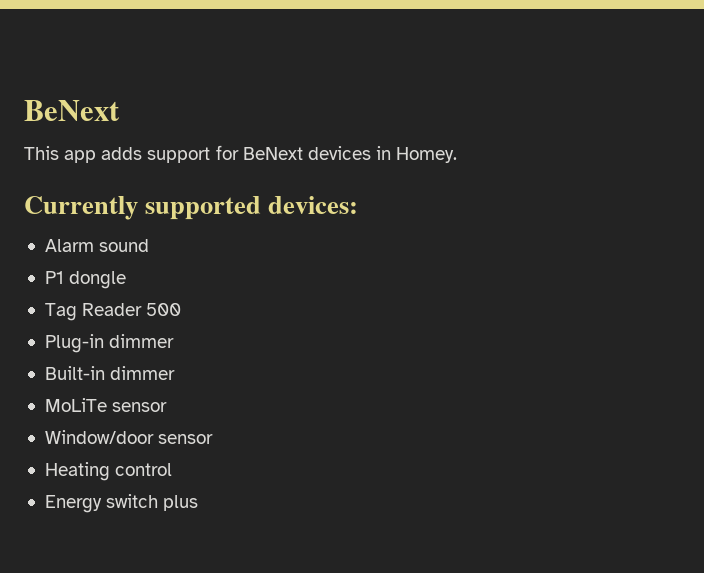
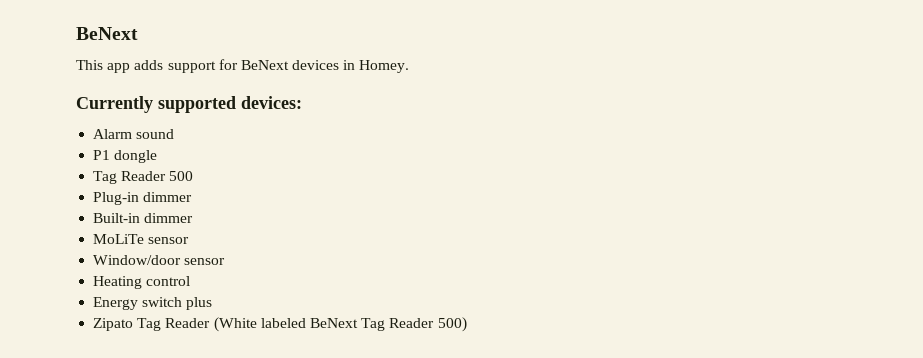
(199, 503) none -> [93,317,467,332] // Zipato Tag Reader (White labeled BeNext Tag Reader 500)

